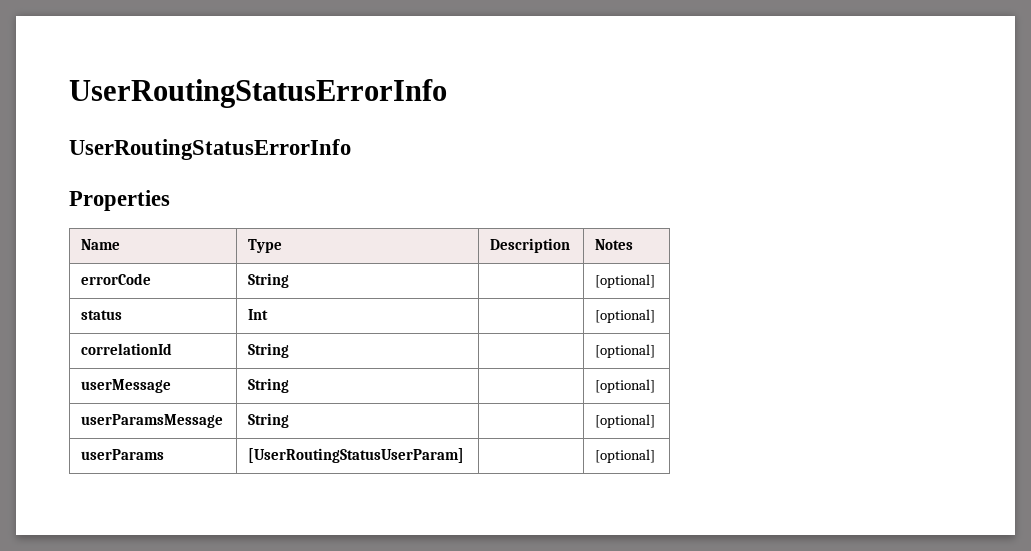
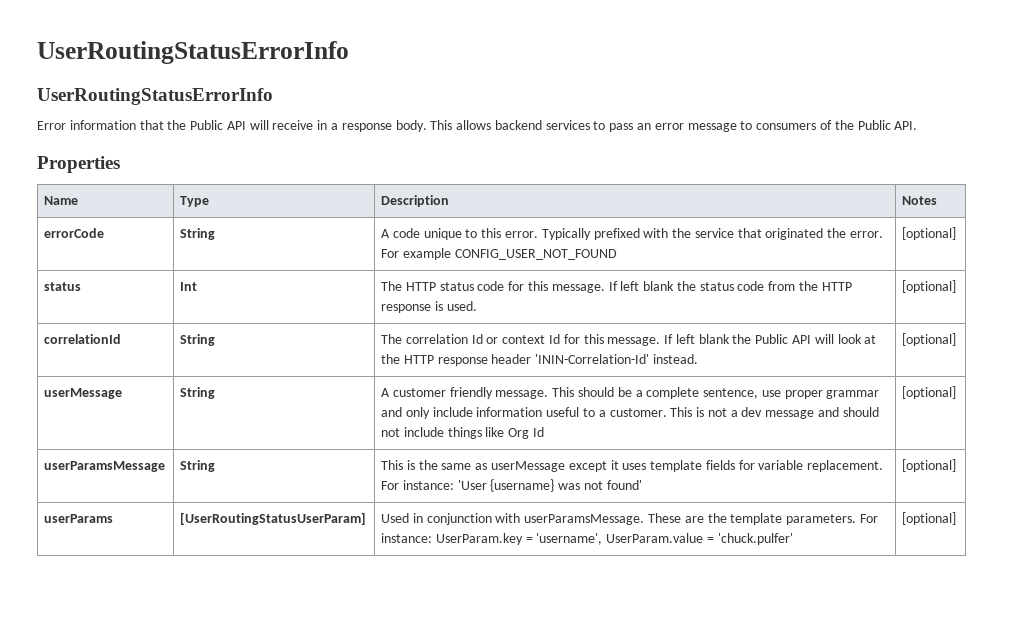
(351, 149) none -> [37,120,918,132] // Error information that the Public API will receive in a response body. This allows backend services to pass an error message to consumers of the Public API.
[595,274,656,288] [81,310,123,320] [248,309,269,320] [595,309,656,323] [81,343,173,355] [248,343,290,358] [595,344,656,358] [81,379,172,393] [248,378,290,393] [595,379,656,393] [81,414,224,428] [248,413,290,428] [595,414,656,428] [81,449,165,460] [248,448,465,463] | [optional] // status | Int | | [optional] // correlationId | String | | [optional] // userMessage | String | | [optional] // userParamsMessage | String | | [optional] // userParams | [UserRoutingStatusUserParam] | -> [381,228,884,240] [381,248,617,260] [902,227,957,240] [44,282,82,291] [180,282,198,291] [381,281,852,293] [381,301,477,313] [902,280,957,293] [44,334,122,344] [180,334,216,346] [381,334,877,346] [381,354,699,366] [902,333,957,346] [44,388,123,399] [180,387,216,399] [381,387,880,399] [381,407,879,419] [381,427,545,439] [902,386,957,399] [44,461,166,472] [180,460,216,472] [381,460,884,472] [381,479,642,492] [902,459,957,472] [44,514,114,523] [180,512,367,525] [381,513,878,525] [381,533,793,545] A code unique to this error. Typically prefixed with the service that originated the error. For example CONFIG_USER_NOT_FOUND | [optional] // status | Int | The HTTP status code for this message. If left blank the status code from the HTTP response is used. | [optional] // correlationId | String | The correlation Id or context Id for this message. If left blank the Public API will look at the HTTP response header 'ININ-Correlation-Id' instead. | [optional] // userMessage | String | A customer friendly message. This should be a complete sentence, use proper grammar and only include information useful to a customer. This is not a dev message and should not include things like Org Id | [optional] // userParamsMessage | String | This is the same as userMessage except it uses template fields for variable replacement. For instance: 'User {username} was not found' | [optional] // userParams | [UserRoutingStatusUserParam] | Used in conjunction with userParamsMessage. These are the template parameters. For instance: UserParam.key = 'username', UserParam.value = 'chuck.pulfer'

